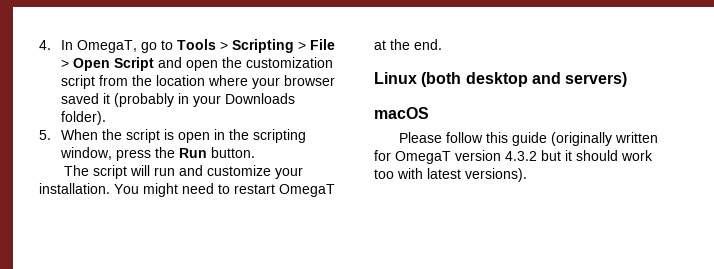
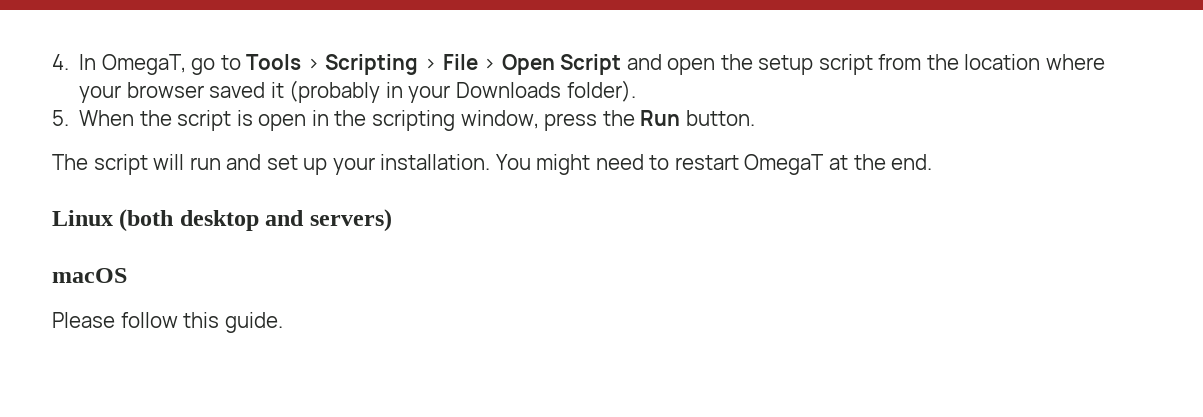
[246,57,334,68] customization -> [758,55,814,75] setup
[207,165,272,176] customize -> [266,155,328,175] set up
[512,132,659,146] [374,150,653,164] [374,168,527,182] guide (originally written for OmegaT version 4.3.2 but it should work too with latest versions). -> [224,312,283,333] guide.

